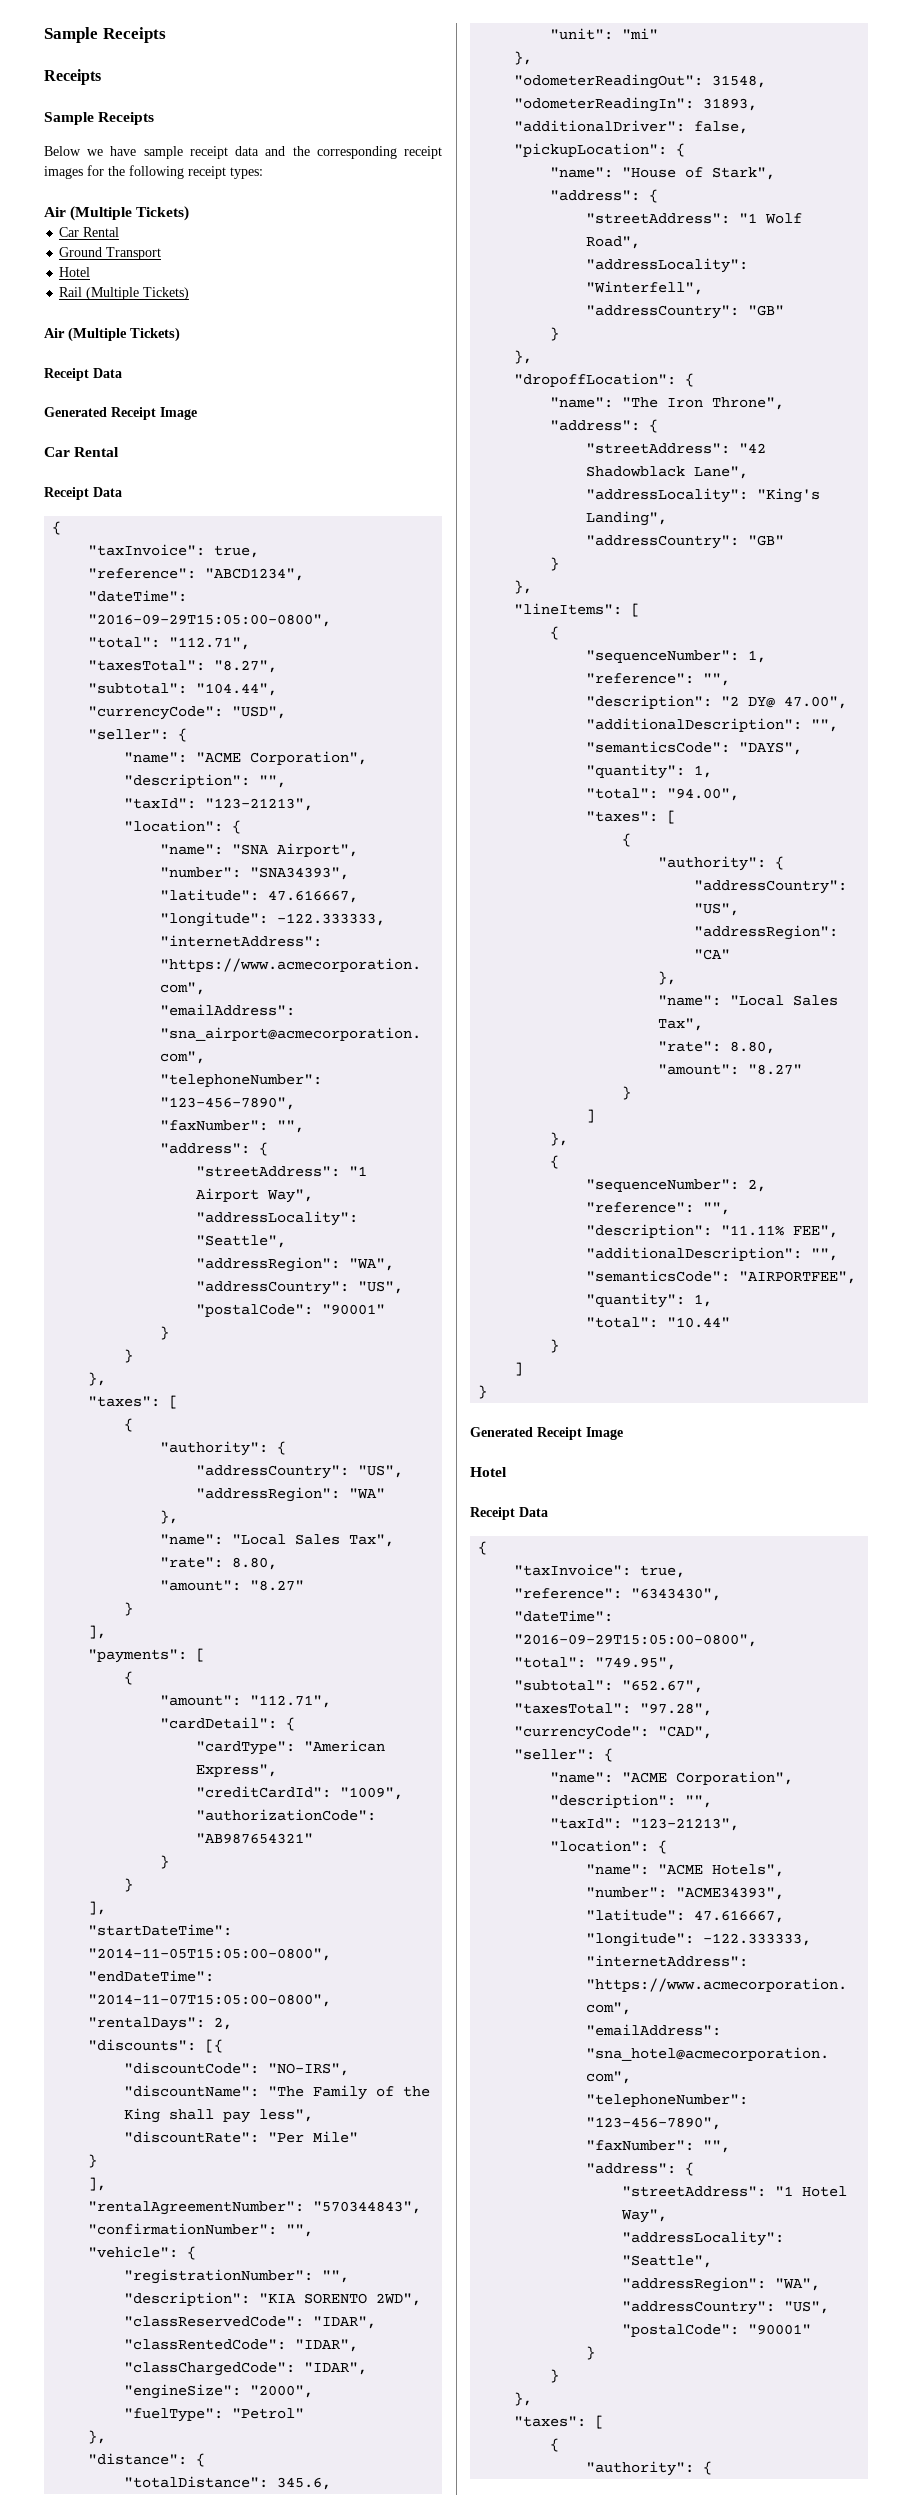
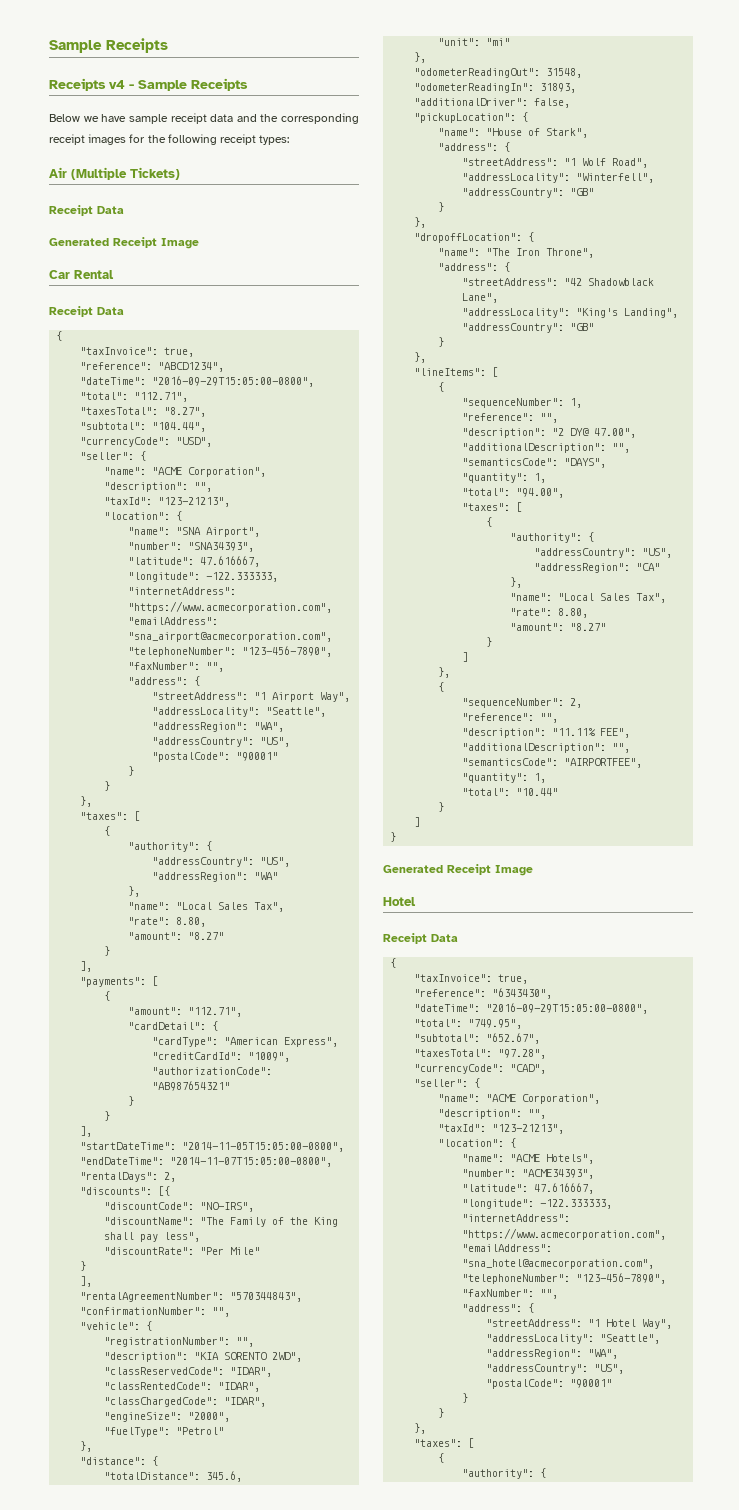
(101, 77) // -> [109,80,134,89] v4 -
[59,227,120,237] [59,247,162,260] [59,267,91,277] [59,287,190,300] [44,327,180,342] // Car Rental // Ground Transport // Hotel // Rail (Multiple Tickets) // Air (Multiple Tickets) -> (180, 173) none

